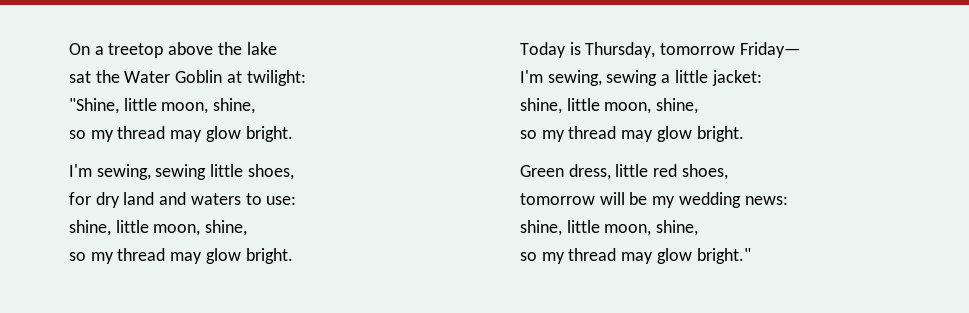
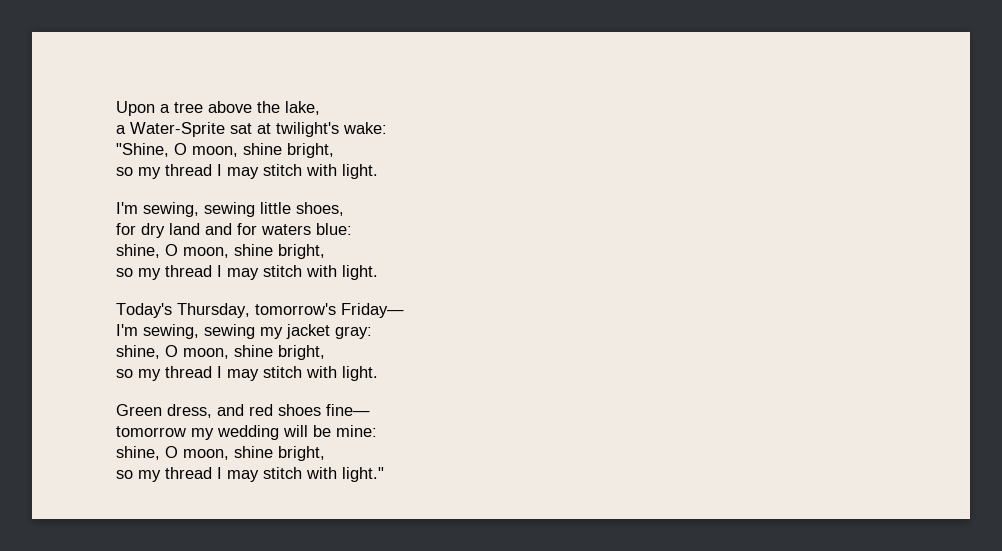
[69,42,277,58] [69,70,306,86] [69,98,256,114] [69,126,293,142] On a treetop above the lake // sat the Water Goblin at twilight: // "Shine, little moon, shine, // so my thread may glow bright. -> [116,101,320,116] [116,122,387,137] [116,143,334,158] [116,164,378,179] Upon a tree above the lake, // a Water-Sprite sat at twilight's wake: // "Shine, O moon, shine bright, // so my thread I may stitch with light.
[190,193,297,205] [69,220,248,236] [69,248,293,264] [520,42,800,58] [520,70,762,86] [520,98,699,114] [520,126,744,142] [520,164,728,180] [520,192,788,208] [520,220,699,236] [520,248,751,264] waters to use: // shine, little moon, shine, // so my thread may glow bright. // Today is Thursday, tomorrow Friday— // I'm sewing, sewing a little jacket: // shine, little moon, shine, // so my thread may glow bright. // Green dress, little red shoes, // tomorrow will be my wedding news: // shine, little moon, shine, // so my thread may glow bright." -> [237,223,352,235] [116,244,325,259] [116,265,378,280] [116,303,404,318] [116,324,372,339] [116,345,325,360] [116,366,378,381] [116,404,370,418] [116,425,377,440] [116,446,325,461] [116,467,384,482] for waters blue: // shine, O moon, shine bright, // so my thread I may stitch with light. // Today's Thursday, tomorrow's Friday— // I'm sewing, sewing my jacket gray: // shine, O moon, shine bright, // so my thread I may stitch with light. // Green dress, and red shoes fine— // tomorrow my wedding will be mine: // shine, O moon, shine bright, // so my thread I may stitch with light."

